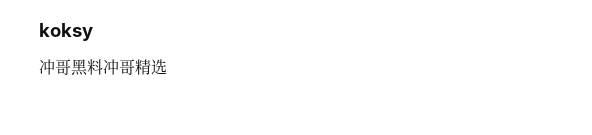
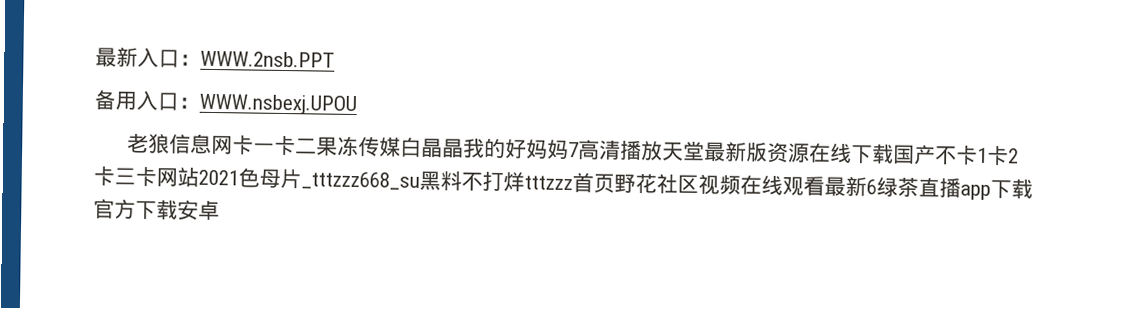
[39,23,93,41] [39,59,167,76] koksy // 冲哥黑料冲哥精选 -> [95,46,335,68] [94,89,357,116] [127,133,1020,166] [93,166,1033,200] [93,198,220,221] 最新入口：WWW.2nsb.PPT // 备用入口：WWW.nsbexj.UPOU // 老狼信息网卡一卡二果冻传媒白晶晶我的好妈妈7高清播放天堂最新版资源在线下载国产不卡1卡2卡三卡网站2021色母片_tttzzz668_su黑料不打烊tttzzz首页野花社区视频在线观看最新6绿茶直播app下载官方下载安卓

